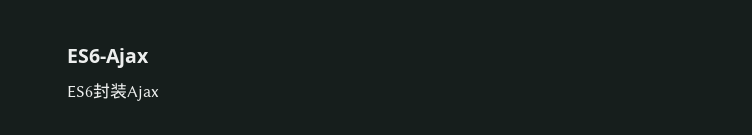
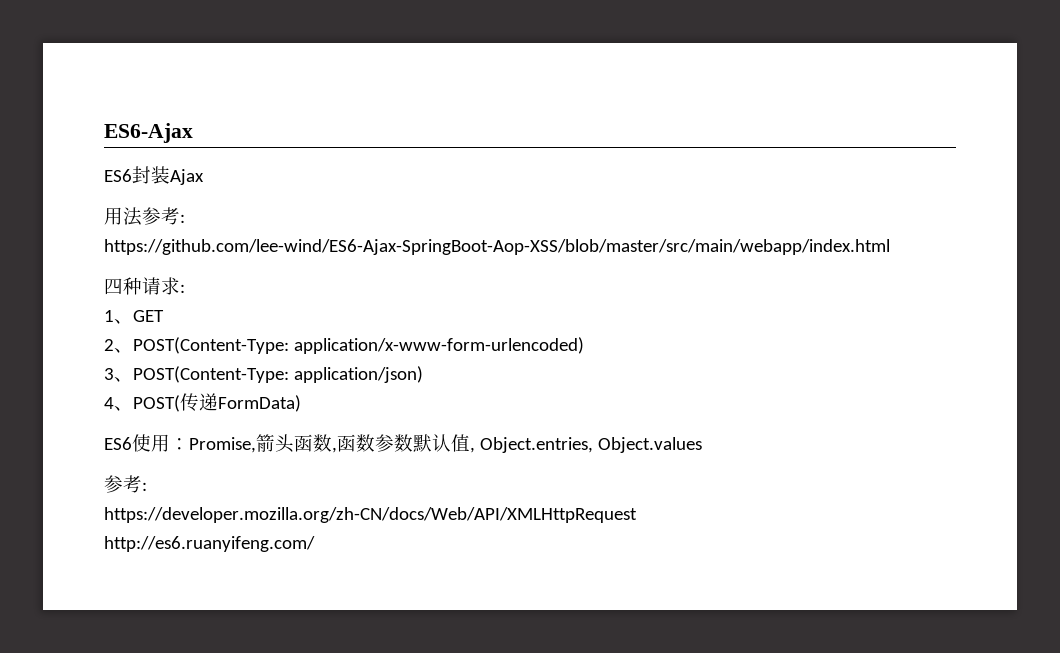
(159, 93) none -> [104,207,185,226] [104,239,890,255] [104,277,185,295] [104,310,164,324] [104,337,584,354] [104,366,423,383] [104,393,301,412] [104,434,702,453] [104,475,147,493] [104,507,637,523] [104,536,315,552] // 用法参考: https://github.com/lee-wind/ES6-Ajax-SpringBoot-Aop-XSS/blob/master/src/main/webapp/index.html // 四种请求: // 1、GET // 2、POST(Content-Type: application/x-www-form-urlencoded) // 3、POST(Content-Type: application/json) // 4、POST(传递FormData) // ES6使用：Promise,箭头函数,函数参数默认值, Object.entries, Object.values // 参考: // https://developer.mozilla.org/zh-CN/docs/Web/API/XMLHttpRequest // http://es6.ruanyifeng.com/

